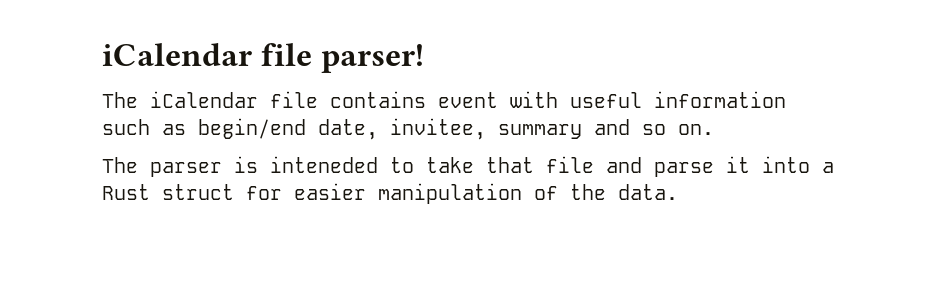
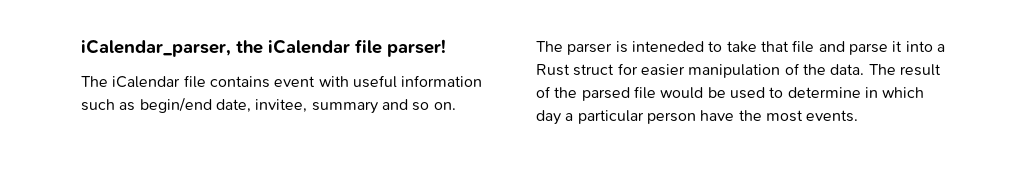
(102, 54) none -> [81,39,263,57] iCalendar_parser, the
(678, 192) none -> [868,64,941,76] [536,86,925,101] [536,110,859,125] The result of the parsed file would be used to determine in which day a particular person have the most events.

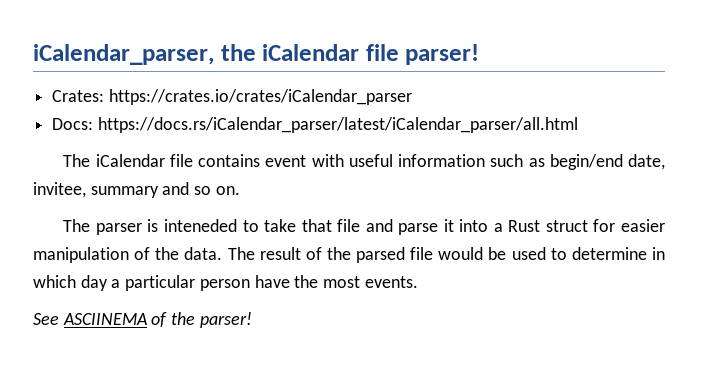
(446, 48) none -> [52,89,412,105] [52,117,578,133] // Crates: https://crates.io/crates/iCalendar_parser // Docs: https://docs.rs/iCalendar_parser/latest/iCalendar_parser/all.html
(859, 116) none -> [33,312,252,328] // See ASCIINEMA of the parser!

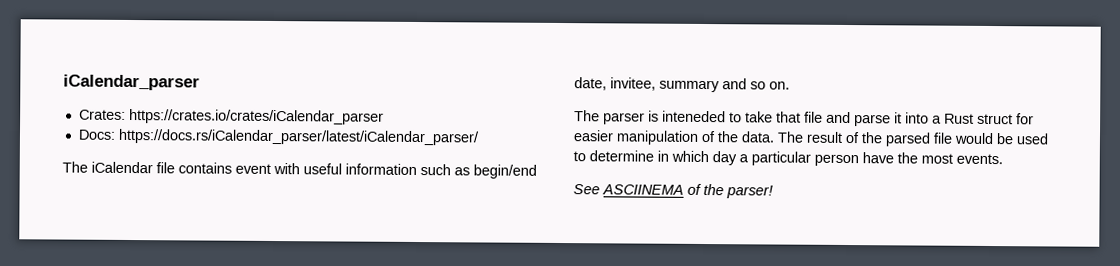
[33,44,480,65] iCalendar_parser, the iCalendar file parser! -> [63,74,200,91] iCalendar_parser
[97,117,578,133] https://docs.rs/iCalendar_parser/latest/iCalendar_parser/all.html -> [117,128,480,146] https://docs.rs/iCalendar_parser/latest/iCalendar_parser/

